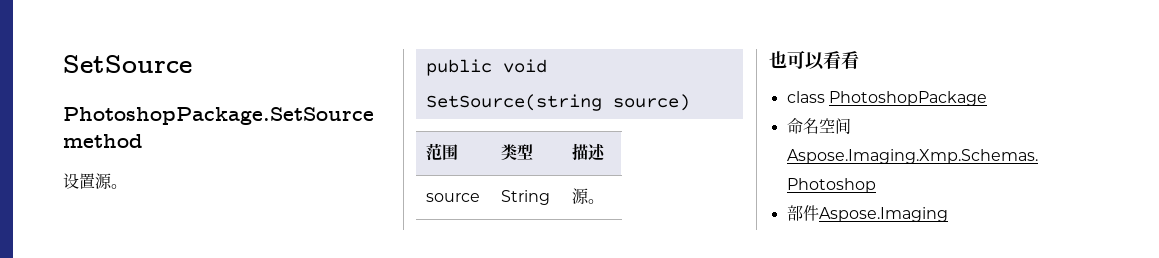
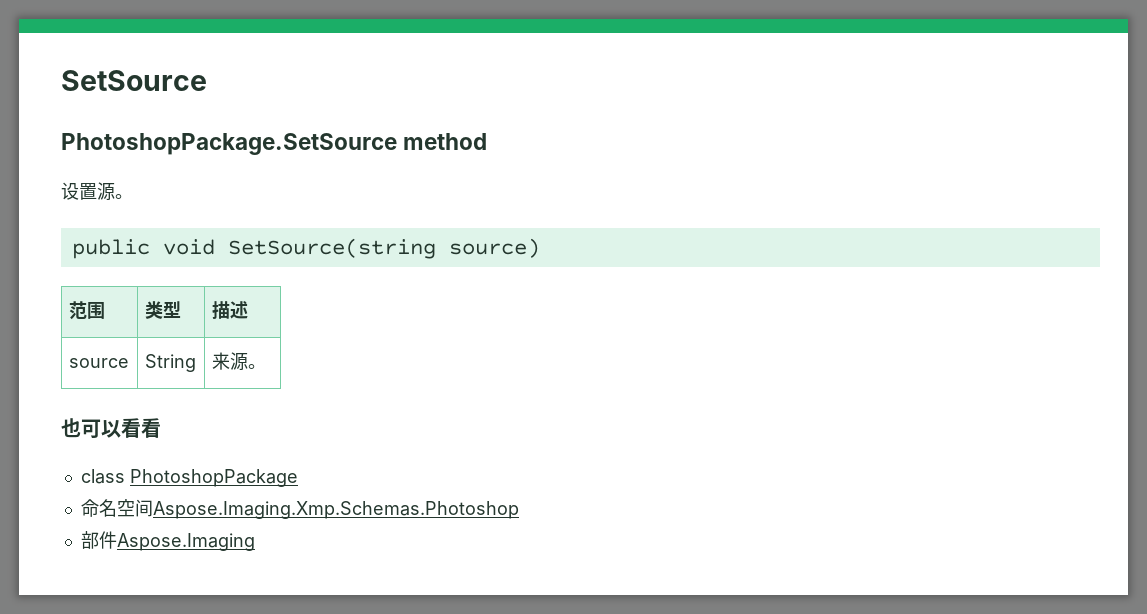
(551, 197) none -> [211,352,230,370] 来

